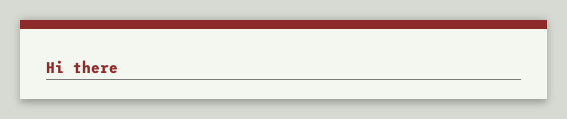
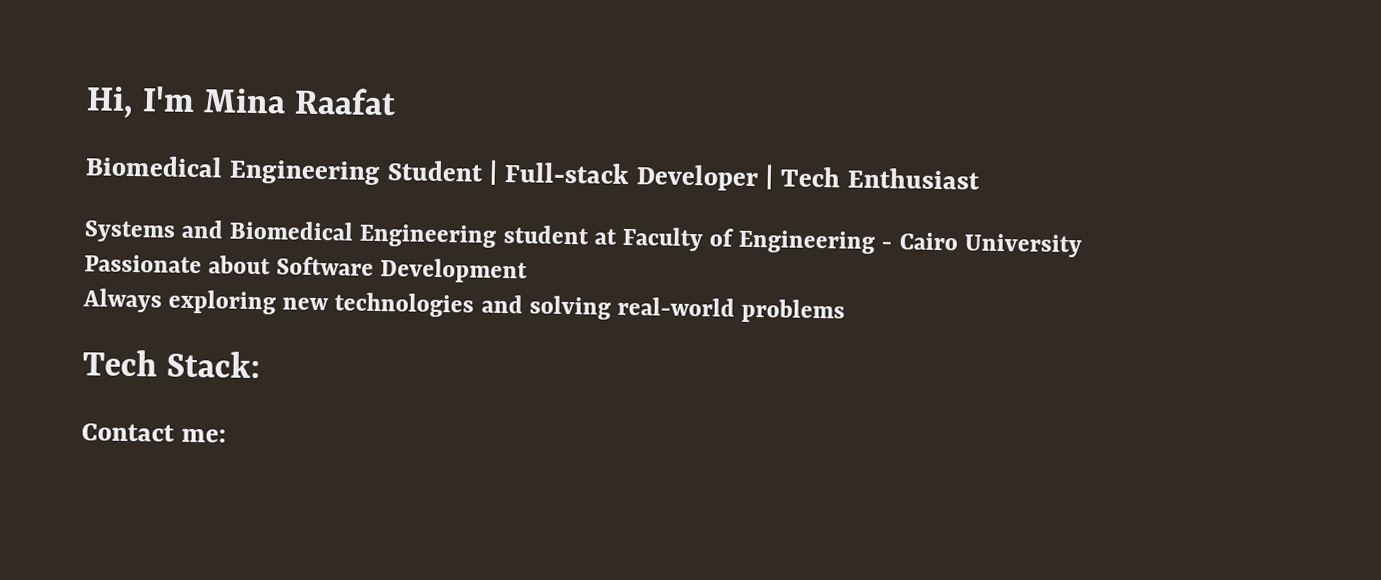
[46,60,118,74] Hi there -> [86,86,397,119] [85,155,980,192] [84,219,1082,258] [84,254,529,284] [82,288,846,324] [82,349,261,379] [81,423,226,443] Hi, I'm Mina Raafat // Biomedical Engineering Student | Full-stack Developer | Tech Enthusiast // Systems and Biomedical Engineering student at Faculty of Engineering - Cairo University // Passionate about Software Development // Always exploring new technologies and solving real-world problems // Tech Stack: // Contact me:

